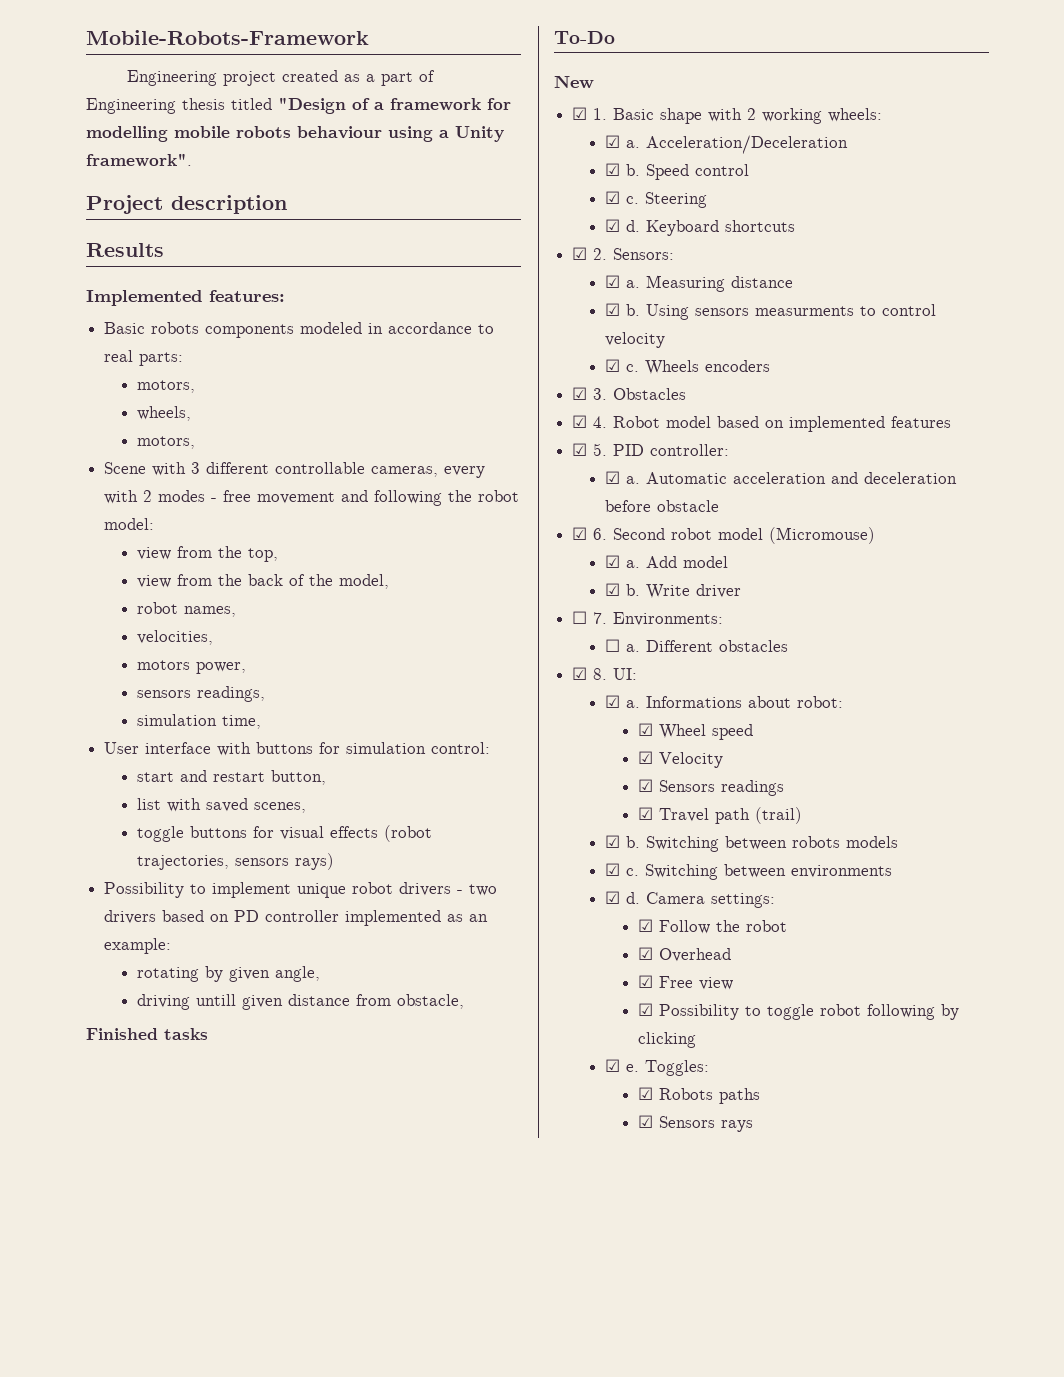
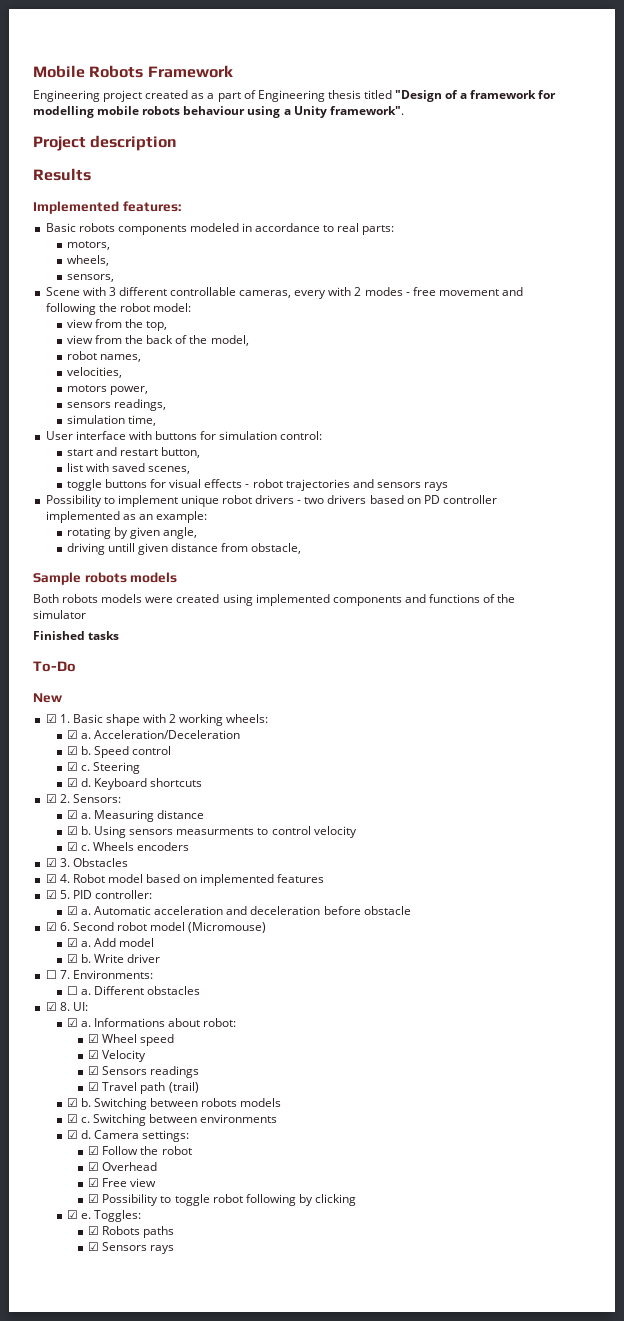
[86,30,369,45] Mobile-Robots-Framework -> [33,65,233,78] Mobile Robots Framework
[136,436,195,449] motors, -> [66,274,114,282] sensors,
[383,825,432,842] [136,853,334,870] (robot trajectories, sensors rays) -> [245,479,448,491] - robot trajectories and sensors rays
(464, 1001) none -> [33,572,178,585] [33,594,516,606] [33,610,86,619] // Sample robots models // Both robots models were created using implemented components and functions of the simulator

